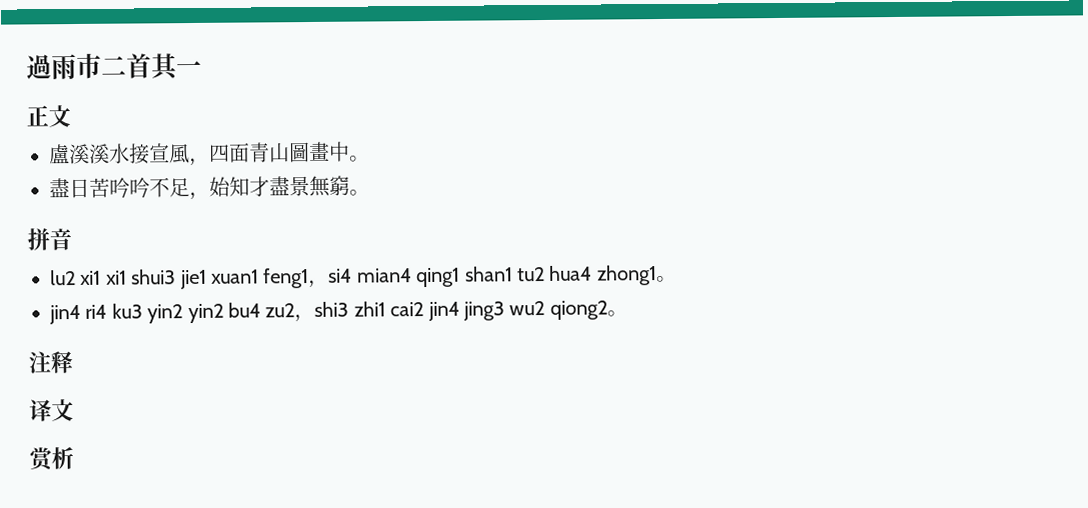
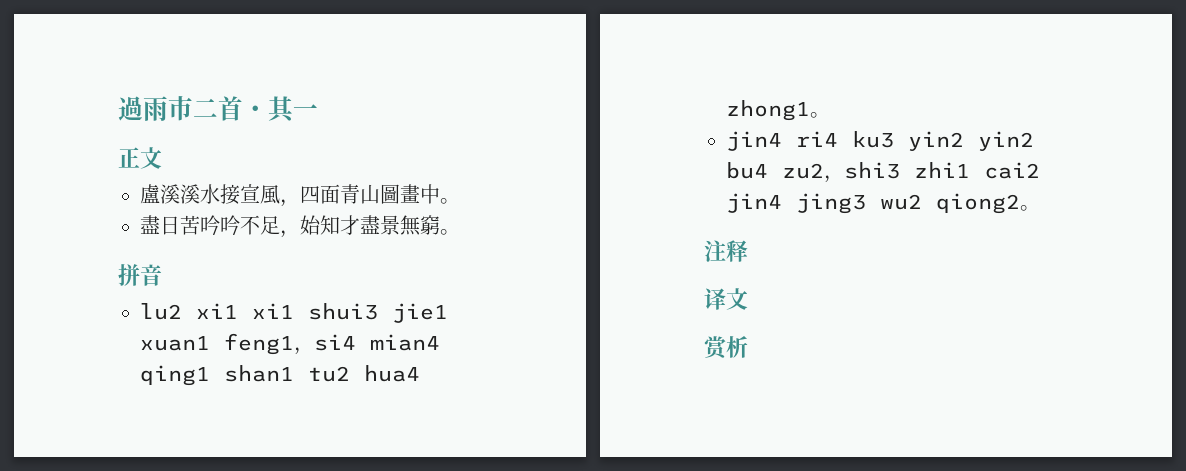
(152, 66) none -> [243,105,268,118] ・

